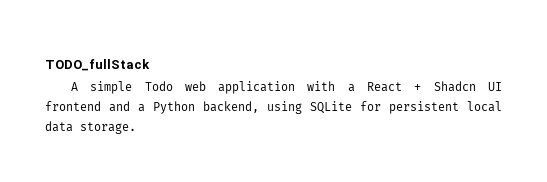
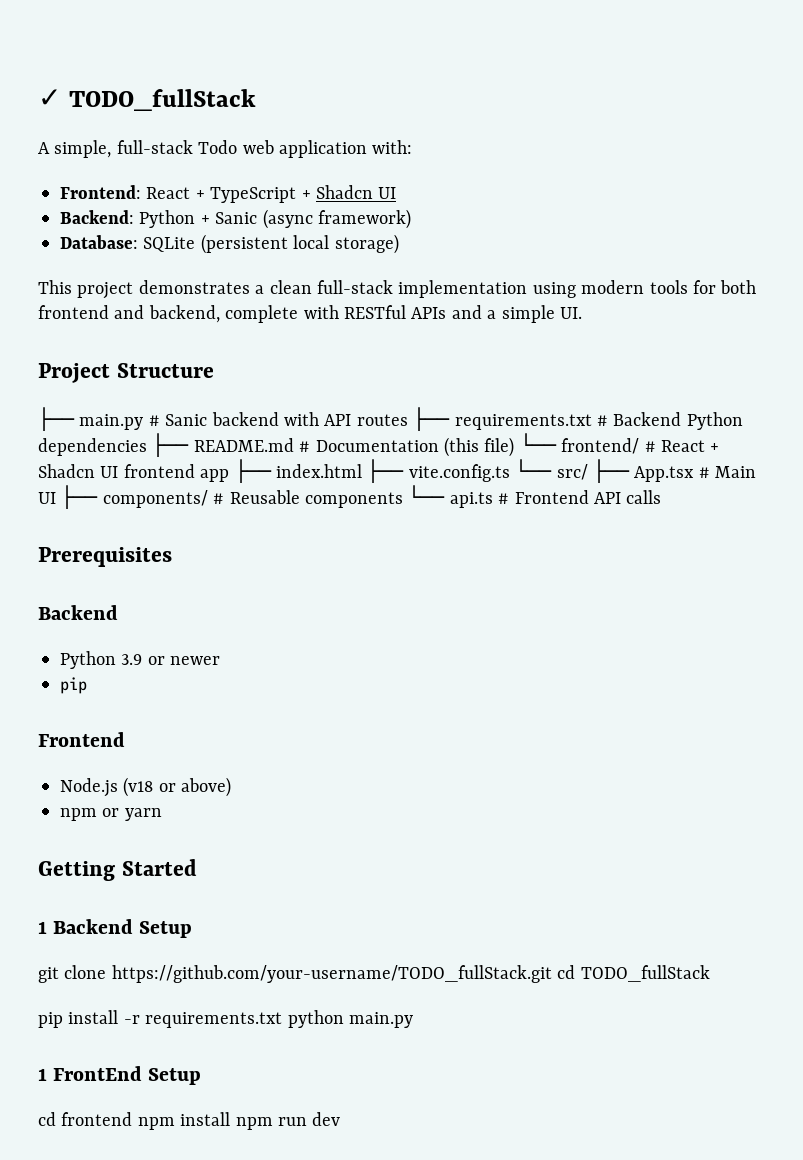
(45, 65) none -> [38,89,61,107] ✓
[90,81,133,94] simple -> [54,140,193,158] simple, full-stack
[307,81,355,92] with a -> [372,140,413,154] [60,185,397,203] [60,209,411,229] [60,234,399,254] [38,280,757,299] [38,305,582,323] [38,363,214,383] [38,407,743,431] [38,433,656,457] with: // Frontend: React + TypeScript + Shadcn UI // Backend: Python + Sanic (async framework) // Database: SQLite (persistent local storage) // This project demonstrates a clean full-stack implementation using modern tools for both frontend and backend, complete with RESTful APIs and a simple UI. // Project Structure // ├── main.py # Sanic backend with API routes ├── requirements.txt # Backend Python dependencies ├── README.md # Documentation (this file) └── frontend/ #
[109,101,502,114] [45,121,136,134] and a Python backend, using SQLite for persistent local data storage. -> [200,459,757,483] [38,485,662,509] [38,547,172,567] [38,605,118,620] [60,651,221,669] [60,677,87,694] [38,732,125,747] [60,777,232,797] [60,808,162,821] [38,859,197,881] [38,919,193,938] [38,965,710,983] [38,1010,413,1028] [38,1066,202,1085] [38,1112,341,1130] app ├── index.html ├── vite.config.ts └── src/ ├── App.tsx # Main UI ├── components/ # Reusable components └── api.ts # Frontend API calls // Prerequisites // Backend // Python 3.9 or newer // pip // Frontend // Node.js (v18 or above) // npm or yarn // Getting Started // 1 Backend Setup // git clone https://github.com/your-username/TODO_fullStack.git cd TODO_fullStack // pip install -r requirements.txt python main.py // 1 FrontEnd Setup // cd frontend npm install npm run dev

